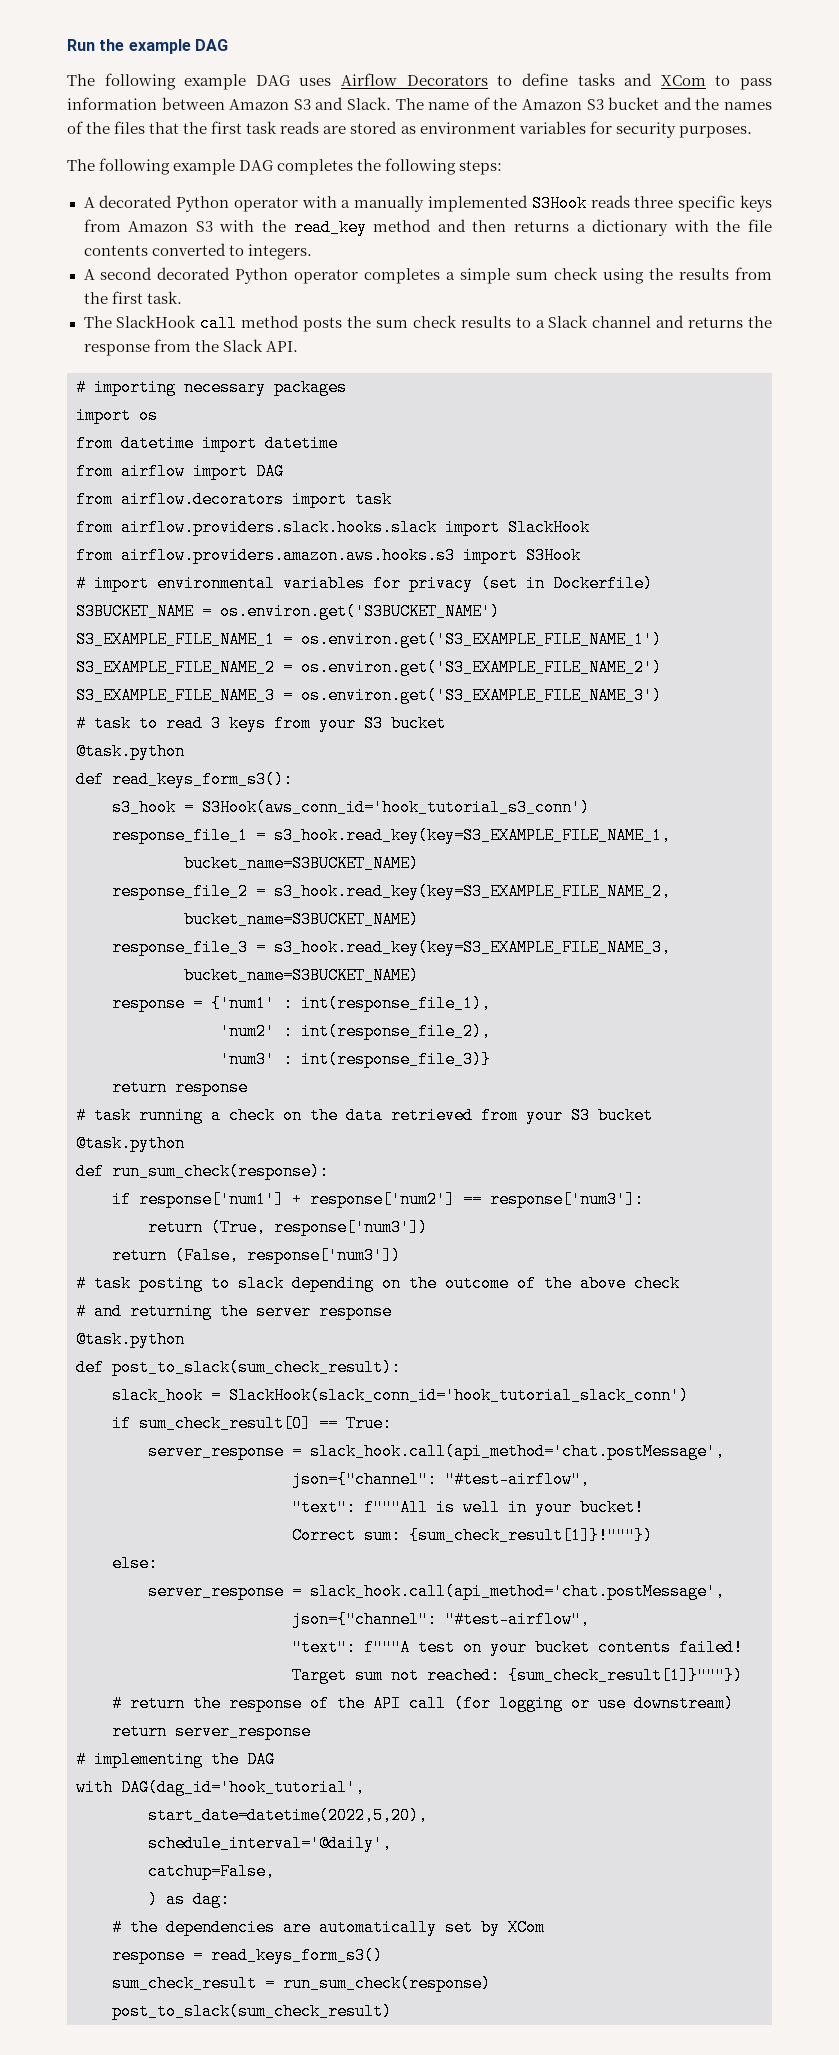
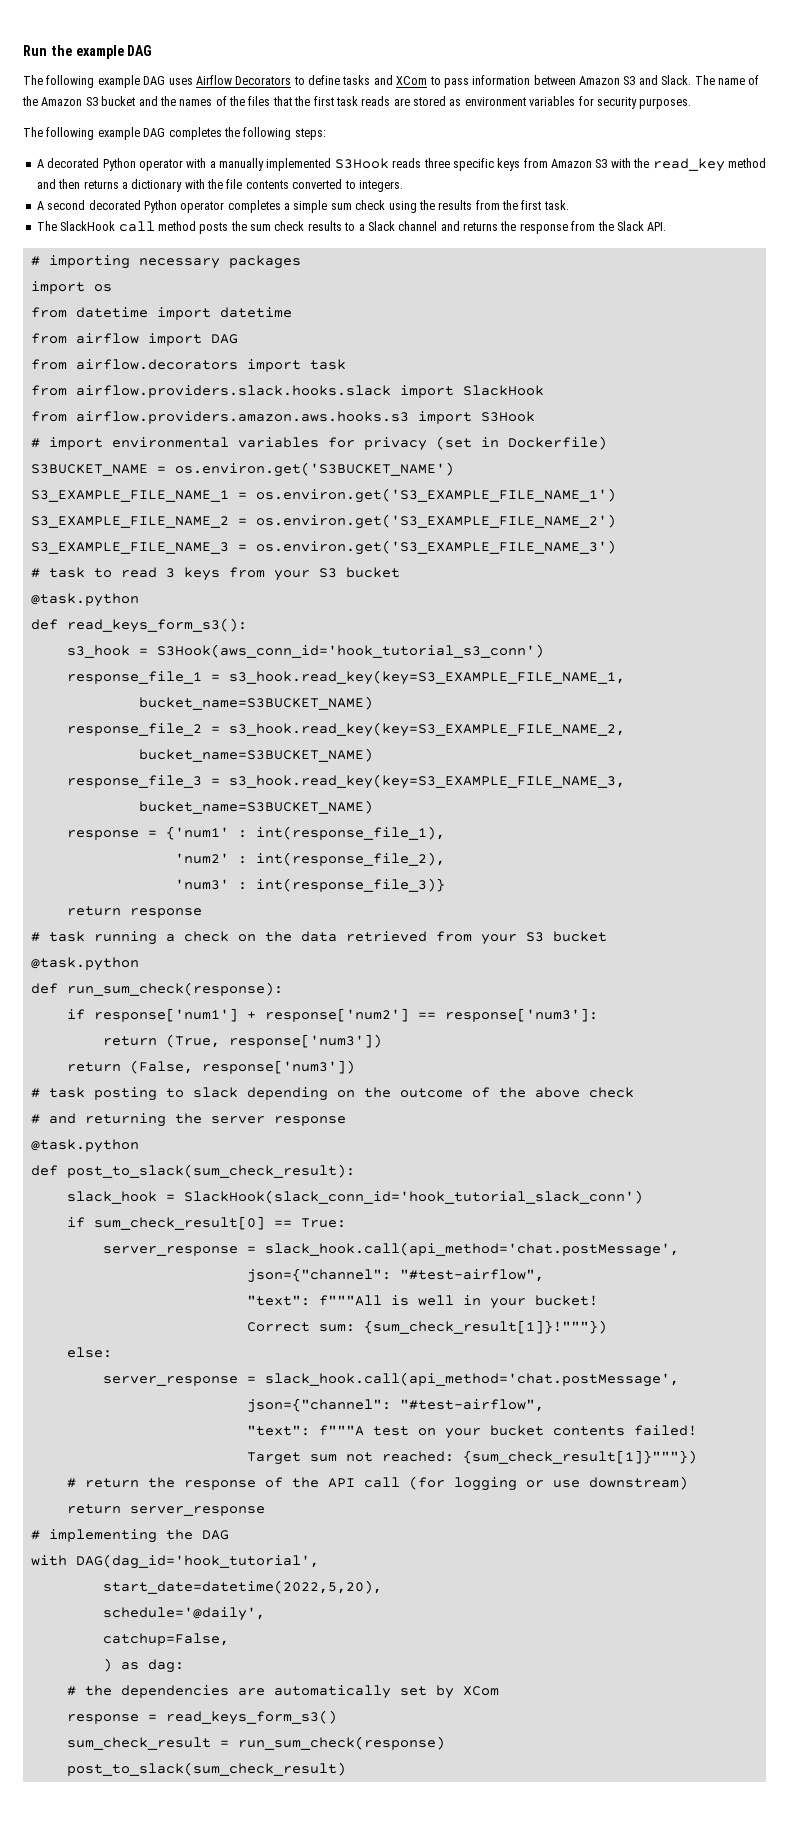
[148,1835,392,1852] schedule_interval='@daily', -> [102,1607,265,1621] schedule='@daily',

